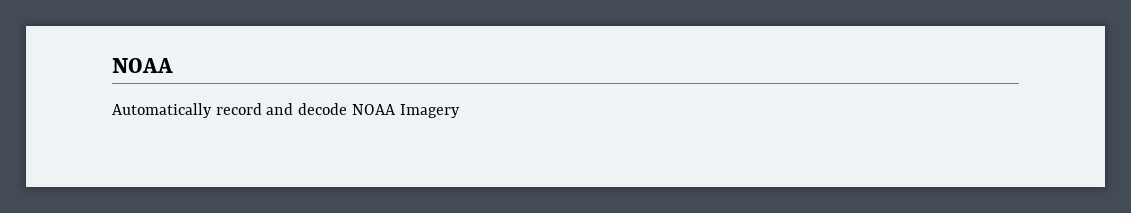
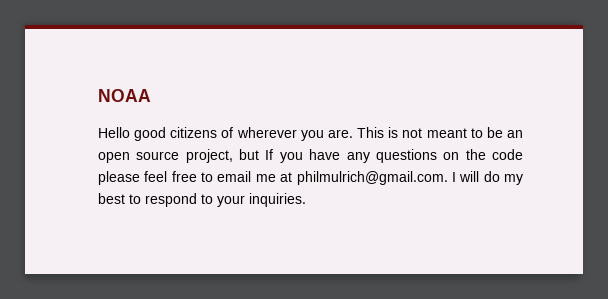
[112,103,460,118] Automatically record and decode NOAA Imagery -> [98,127,523,141] [98,149,524,163] [98,171,523,185] [98,193,306,207] Hello good citizens of wherever you are. This is not meant to be an open source project, but If you have any questions on the code please feel free to email me at philmulrich@gmail.com. I will do my best to respond to your inquiries.

